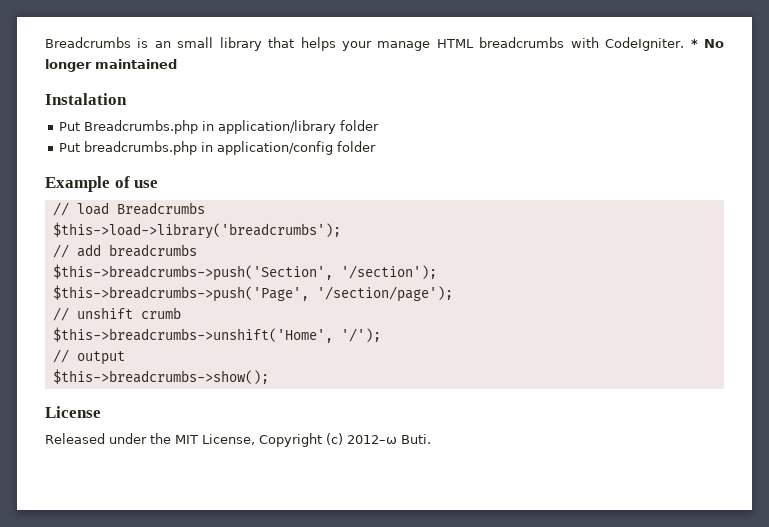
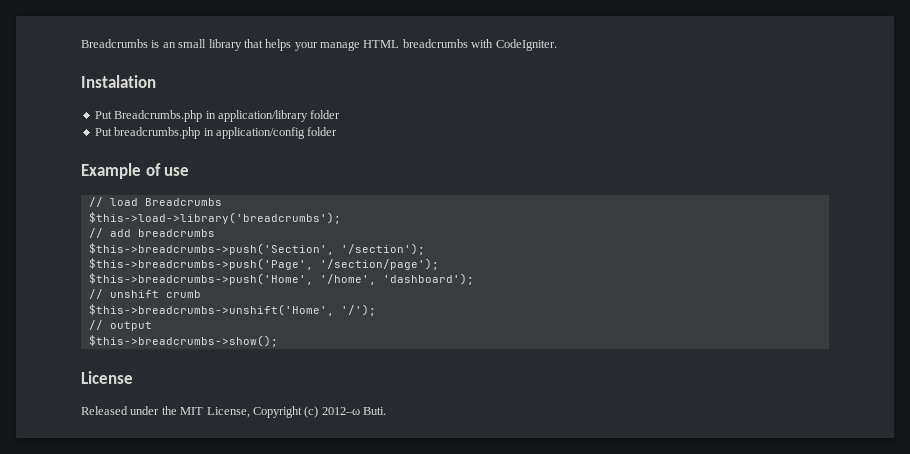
[690,39,724,48] [45,59,177,72] * No longer maintained -> (557, 45) none
(453, 294) none -> [88,273,474,285] // $this->breadcrumbs->push('Home', '/home', 'dashboard');

